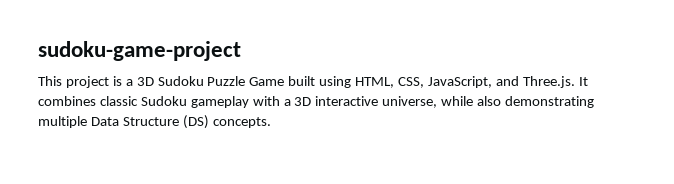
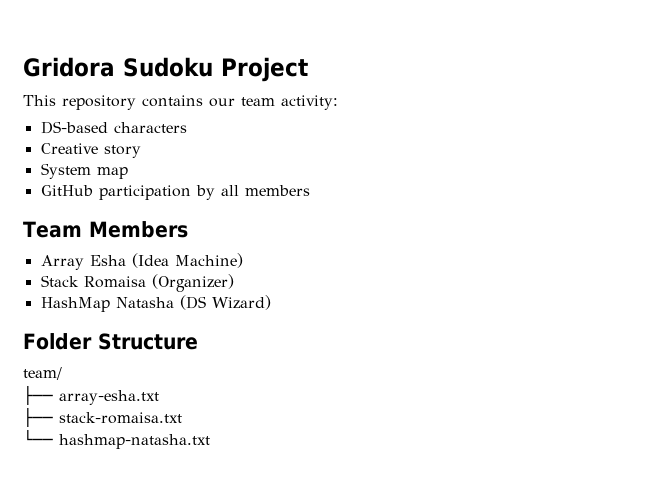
[38,41,241,61] [38,76,588,88] [38,96,595,108] [38,115,271,129] sudoku-game-project // This project is a 3D Sudoku Puzzle Game built using HTML, CSS, JavaScript, and Three.js. It combines classic Sudoku gameplay with a 3D interactive universe, while also demonstrating multiple Data Structure (DS) concepts. -> [23,57,308,82] [23,95,338,110] [40,121,187,134] [40,143,141,158] [40,163,128,179] [40,185,310,200] [23,221,188,238] [40,253,243,270] [40,274,234,292] [40,295,271,312] [23,333,198,350] [23,367,62,380] [23,385,159,405] [23,407,182,427] [23,429,210,449] Gridora Sudoku Project // This repository contains our team activity: // DS-based characters // Creative story // System map // GitHub participation by all members // Team Members // Array Esha (Idea Machine) // Stack Romaisa (Organizer) // HashMap Natasha (DS Wizard) // Folder Structure // team/ // ├── array-esha.txt // ├── stack-romaisa.txt // └── hashmap-natasha.txt

